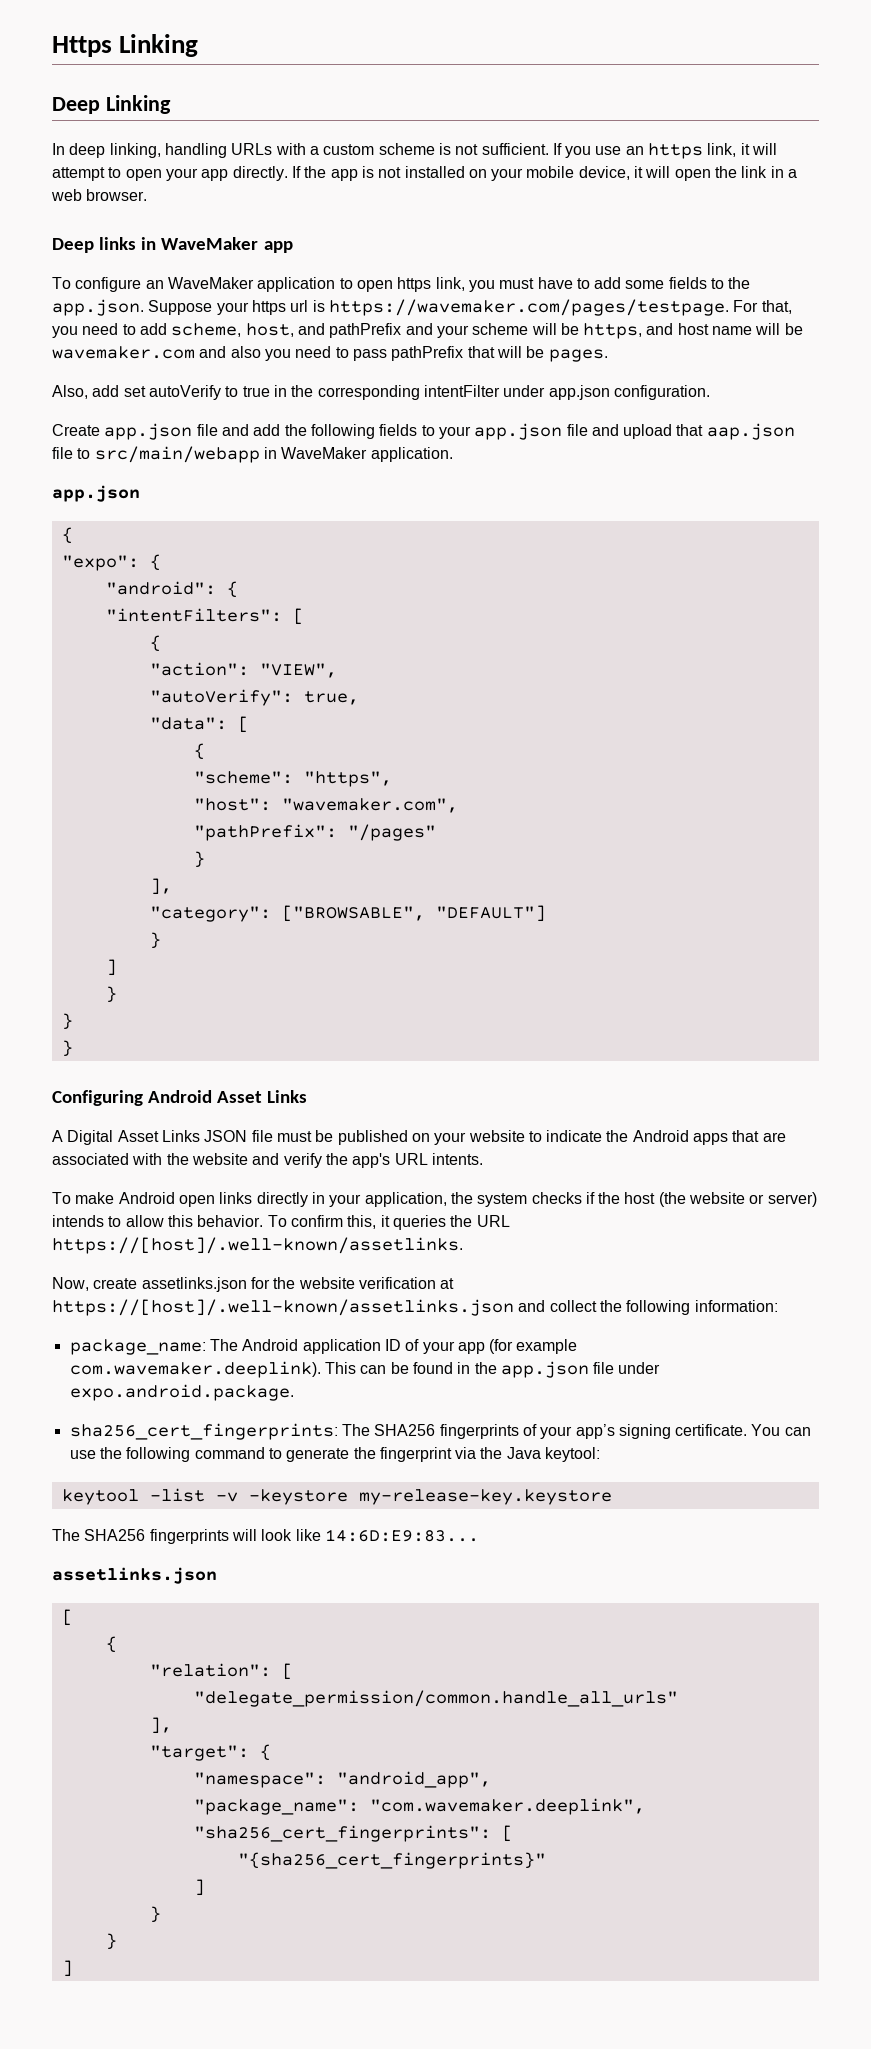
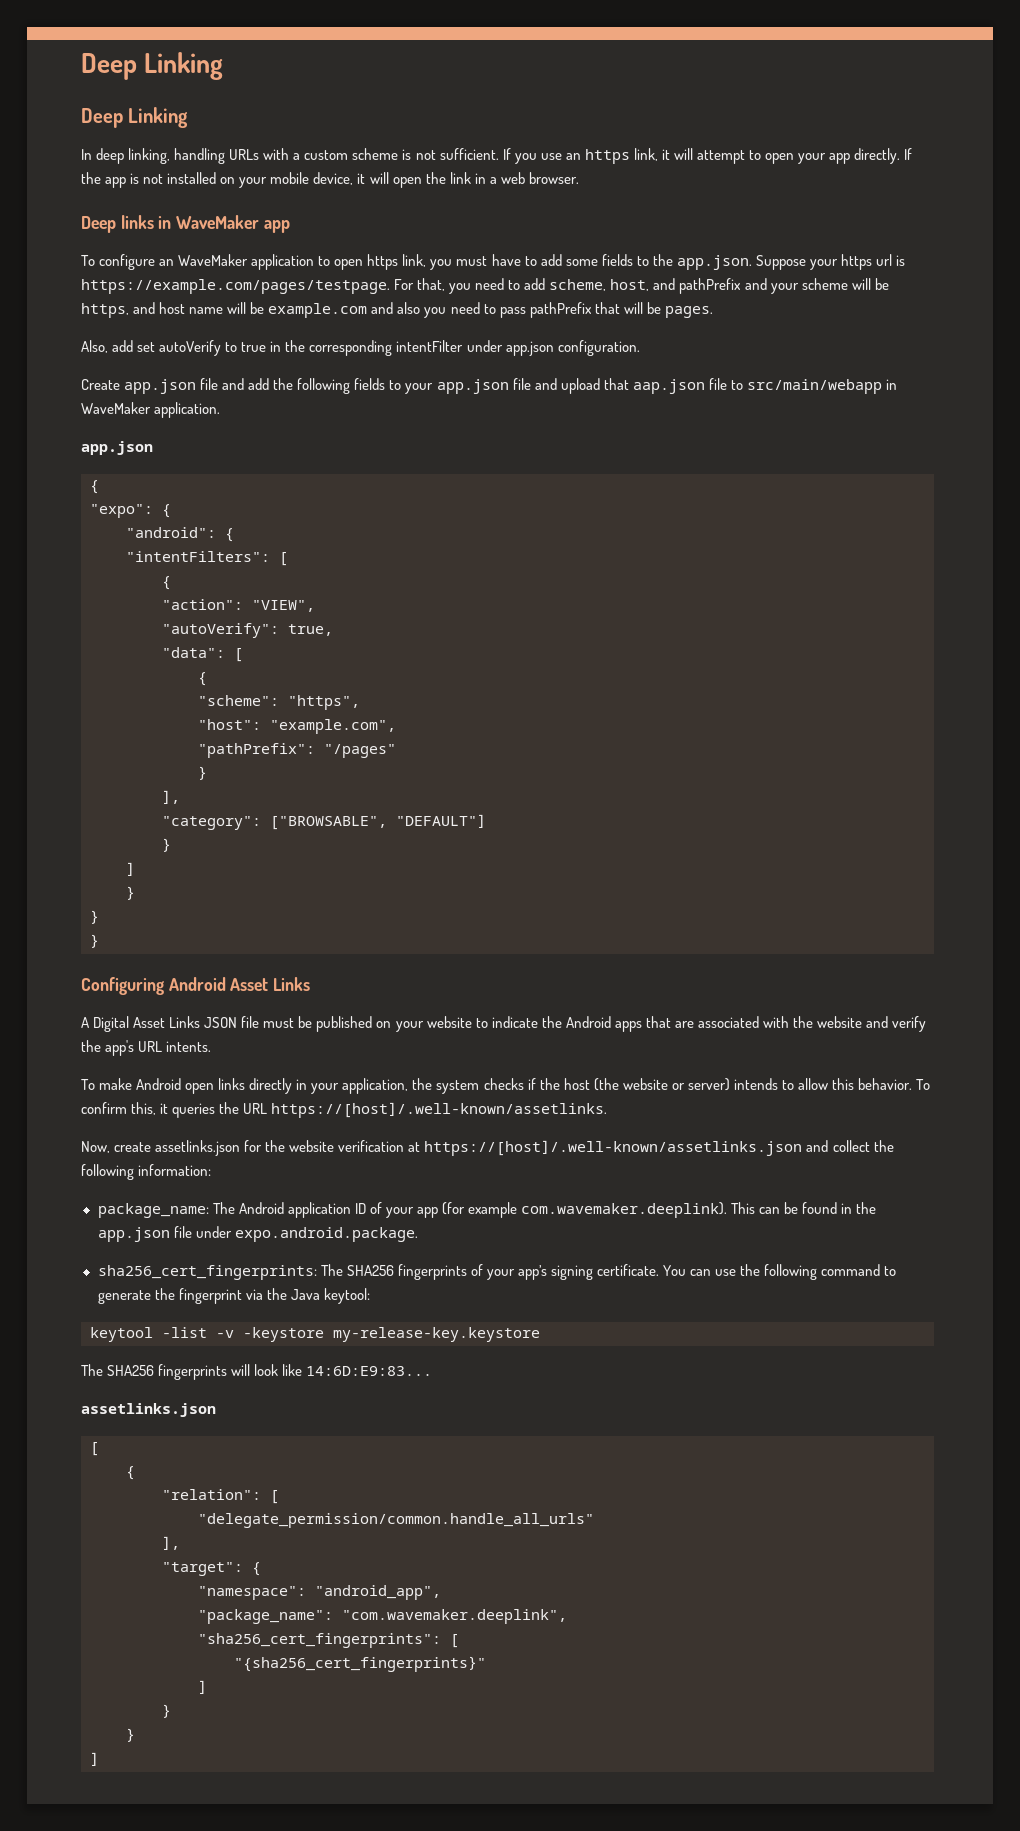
[52,36,112,57] Https -> [81,53,137,80] Deep
[328,299,729,316] https://wavemaker.com/pages/testpage. -> [81,279,390,294] https://example.com/pages/testpage.
[52,346,195,359] wavemaker.com -> [268,303,368,318] example.com
[281,798,458,813] "wavemaker.com", -> [270,719,396,734] "example.com",

